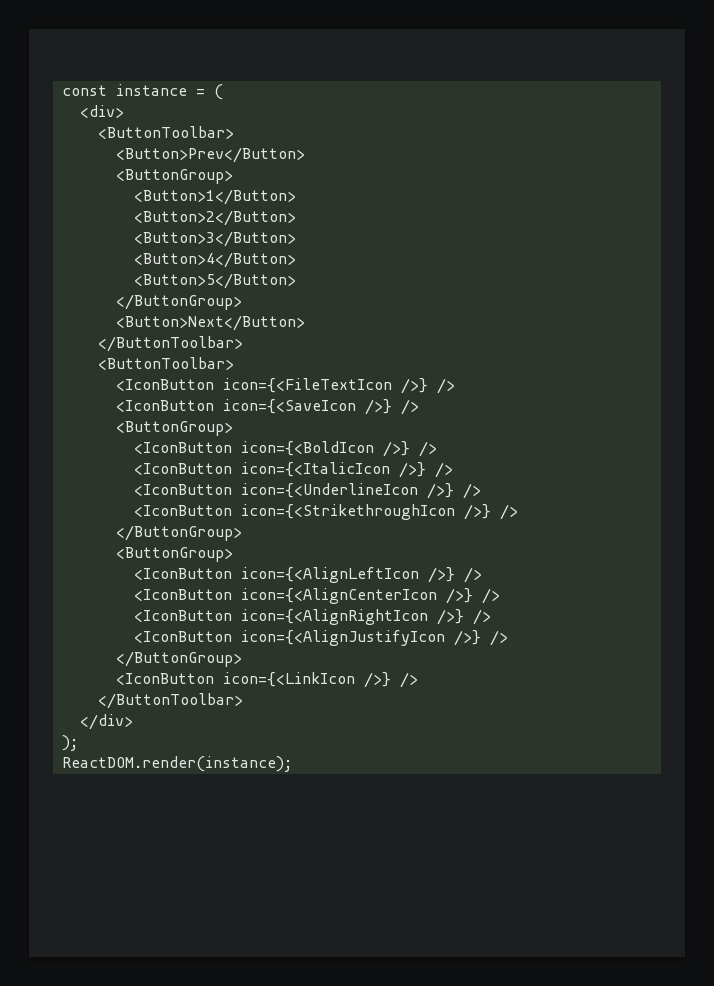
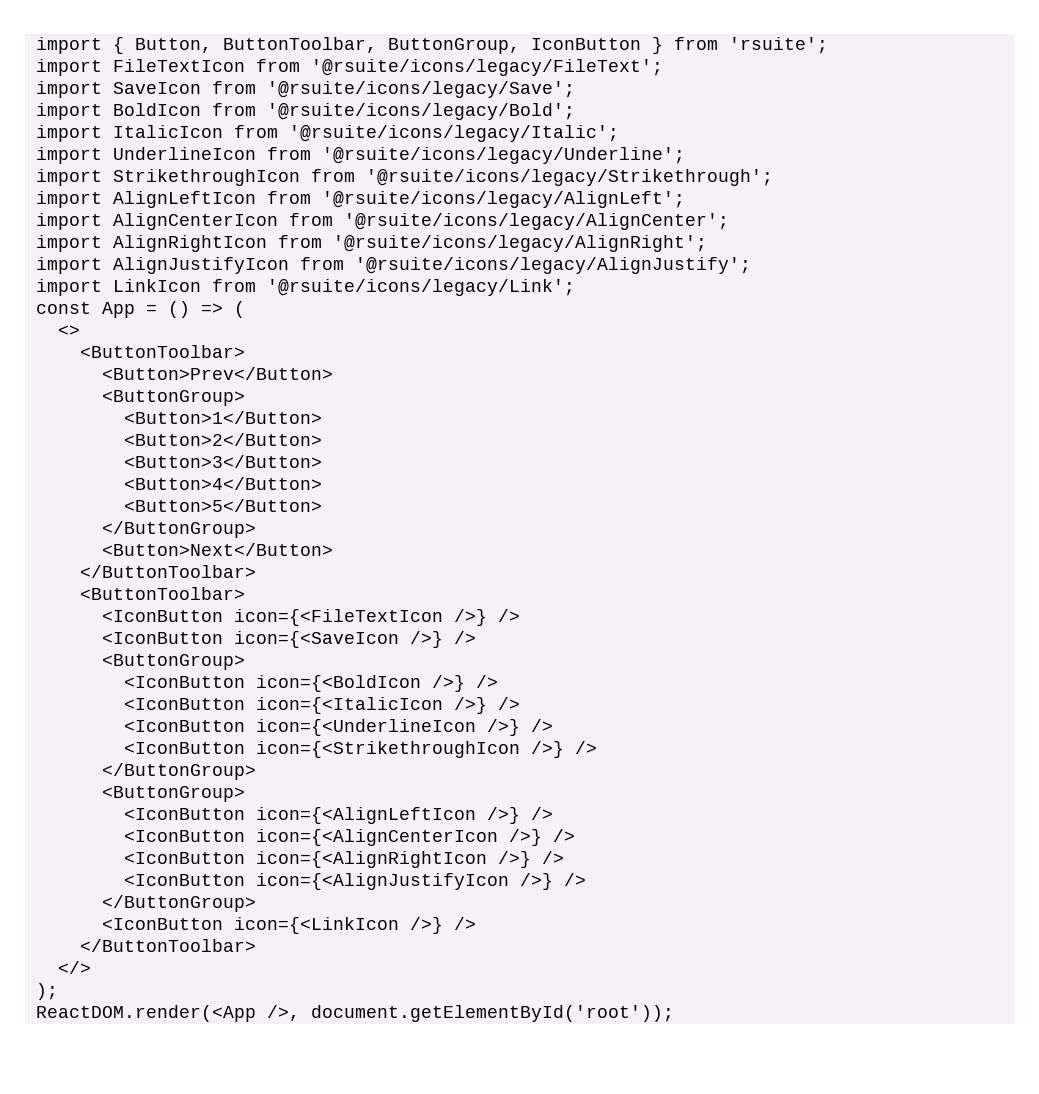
[62,84,206,96] const instance = -> [36,37,829,54] [36,59,664,76] [36,81,576,98] [36,103,576,120] [36,125,620,142] [36,147,686,164] [36,169,774,186] [36,191,686,208] [36,213,730,230] [36,235,708,252] [36,257,752,274] [36,279,576,296] [36,301,224,318] import { Button, ButtonToolbar, ButtonGroup, IconButton } from 'rsuite'; // import FileTextIcon from '@rsuite/icons/legacy/FileText'; // import SaveIcon from '@rsuite/icons/legacy/Save'; // import BoldIcon from '@rsuite/icons/legacy/Bold'; // import ItalicIcon from '@rsuite/icons/legacy/Italic'; // import UnderlineIcon from '@rsuite/icons/legacy/Underline'; // import StrikethroughIcon from '@rsuite/icons/legacy/Strikethrough'; // import AlignLeftIcon from '@rsuite/icons/legacy/AlignLeft'; // import AlignCenterIcon from '@rsuite/icons/legacy/AlignCenter'; // import AlignRightIcon from '@rsuite/icons/legacy/AlignRight'; // import AlignJustifyIcon from '@rsuite/icons/legacy/AlignJustify'; // import LinkIcon from '@rsuite/icons/legacy/Link'; // const App = () =>
[80,105,125,118] <div> -> [58,325,81,336] <>
[80,714,134,730] </div> -> [58,961,92,974] </>
[62,756,293,772] ReactDOM.render(instance); -> [36,1005,675,1022] ReactDOM.render(<App />, document.getElementById('root'));

